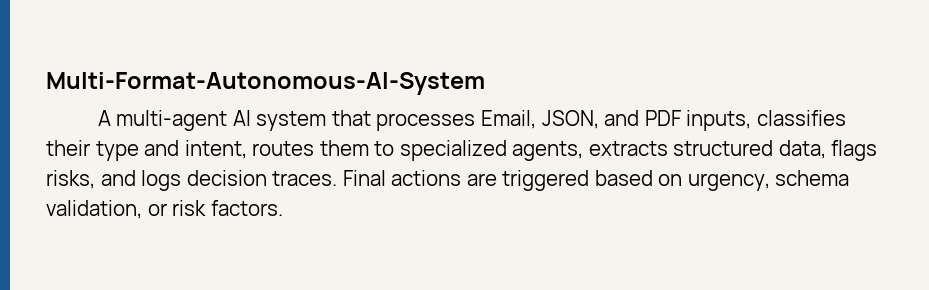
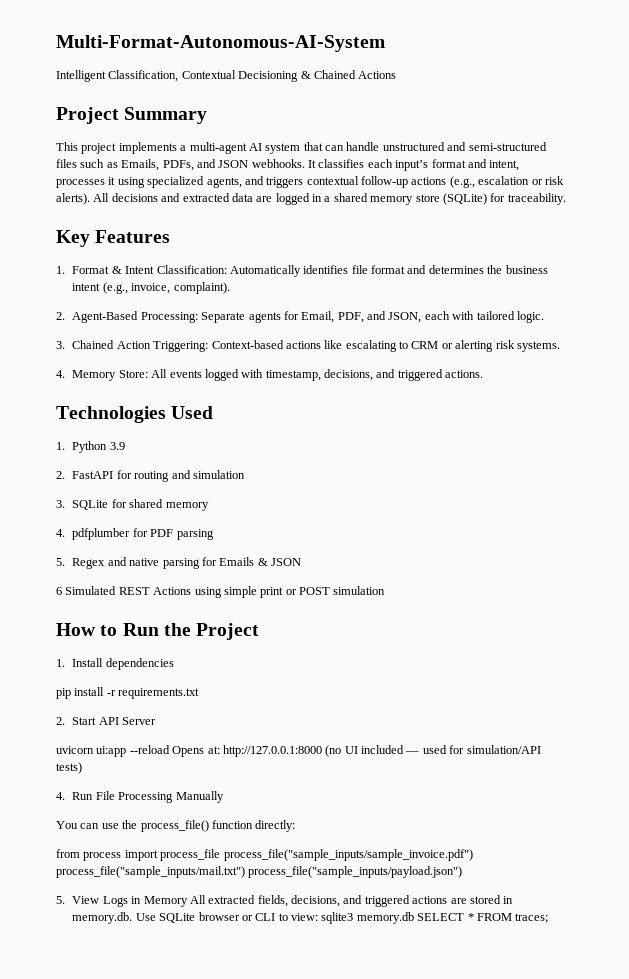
[97,110,846,131] [46,140,878,161] [46,170,850,191] [46,200,283,219] A multi-agent AI system that processes Email, JSON, and PDF inputs, classifies their type and intent, routes them to specialized agents, extracts structured data, flags risks, and logs decision traces. Final actions are triggered based on urgency, schema validation, or risk factors. -> [56,70,397,82] [56,107,208,124] [56,142,547,154] [56,159,520,171] [56,176,564,188] [56,193,566,205] [56,230,171,247] [56,265,548,277] [72,282,230,294] [56,311,544,323] [56,340,560,352] [56,369,484,381] [56,406,214,423] [56,441,125,453] [56,470,245,482] [56,499,209,511] [56,528,214,540] [56,557,302,569] [56,586,386,598] [56,623,260,640] [56,658,174,670] [56,687,200,699] [56,717,157,725] [56,745,541,757] [56,762,82,774] [56,791,224,803] [56,820,296,832] [56,849,473,861] [56,866,463,878] [56,895,514,907] [72,912,549,924] Intelligent Classification, Contextual Decisioning & Chained Actions // Project Summary // This project implements a multi-agent AI system that can handle unstructured and semi-structured files such as Emails, PDFs, and JSON webhooks. It classifies each input’s format and intent, processes it using specialized agents, and triggers contextual follow-up actions (e.g., escalation or risk alerts). All decisions and extracted data are logged in a shared memory store (SQLite) for traceability. // Key Features // 1. Format & Intent Classification: Automatically identifies file format and determines the business intent (e.g., invoice, complaint). // 2. Agent-Based Processing: Separate agents for Email, PDF, and JSON, each with tailored logic. // 3. Chained Action Triggering: Context-based actions like escalating to CRM or alerting risk systems. // 4. Memory Store: All events logged with timestamp, decisions, and triggered actions. // Technologies Used // 1. Python 3.9 // 2. FastAPI for routing and simulation // 3. SQLite for shared memory // 4. pdfplumber for PDF parsing // 5. Regex and native parsing for Emails & JSON // 6 Simulated REST Actions using simple print or POST simulation // How to Run the Project // 1. Install dependencies // pip install -r requirements.txt // 2. Start API Server // uvicorn ui:app --reload Opens at: http://127.0.0.1:8000 (no UI included — used for simulation/API tests) // 4. Run File Processing Manually // You can use the process_file() function directly: // from process import process_file process_file("sample_inputs/sample_invoice.pdf") process_file("sample_inputs/mail.txt") process_file("sample_inputs/payload.json") // 5. View Logs in Memory All extracted fields, decisions, and triggered actions are stored in memory.db. Use SQLite browser or CLI to view: sqlite3 memory.db SELECT * FROM traces;

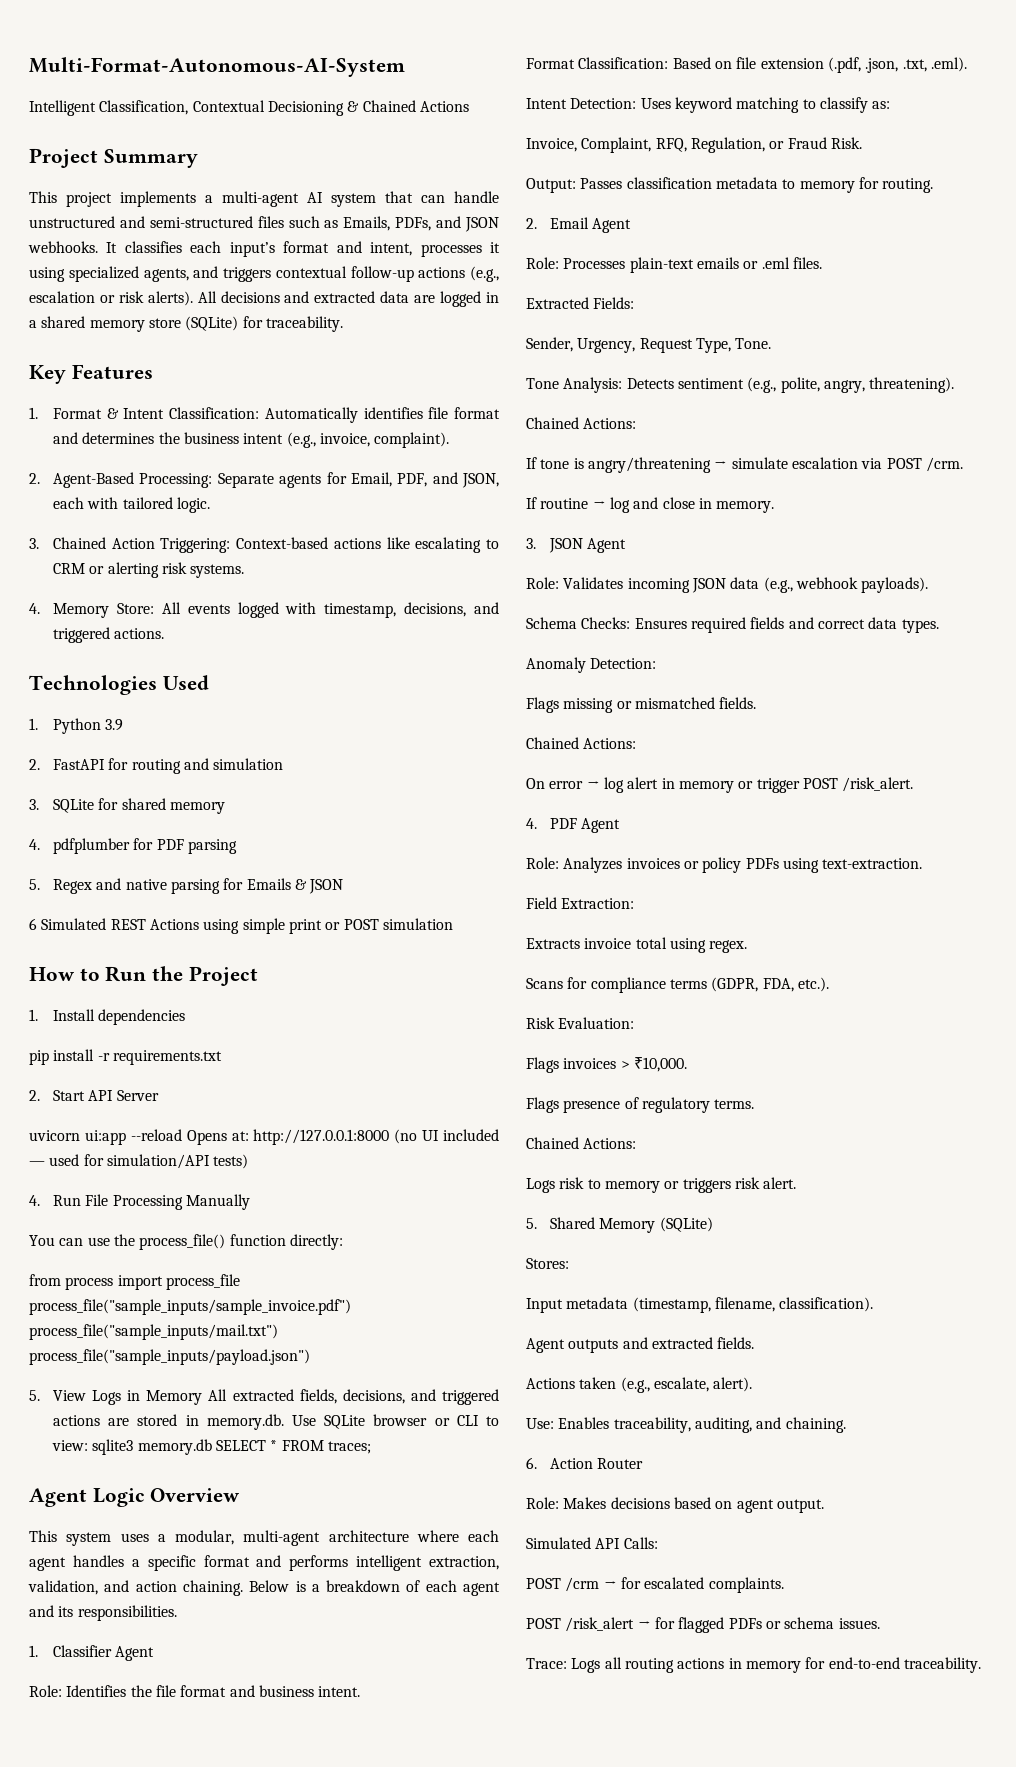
(549, 918) none -> [29,1488,241,1507] [29,1530,499,1546] [29,1555,499,1571] [28,1580,501,1596] [29,1605,177,1621] [29,1645,155,1661] [29,1685,361,1697] [526,57,967,73] [526,97,891,113] [526,137,862,153] [526,177,934,193] [526,217,632,233] [526,257,822,273] [526,297,635,309] [526,337,772,353] [526,377,955,393] [526,417,637,429] [526,457,963,473] [526,497,775,513] [526,538,627,553] [526,577,929,593] [526,617,939,633] [526,657,657,673] [526,697,757,713] [526,737,637,749] [526,777,914,793] [526,818,621,833] [526,857,923,873] [526,897,635,909] [526,937,748,953] [526,977,829,993] [526,1017,635,1029] [526,1057,687,1073] [526,1097,755,1113] [526,1137,637,1149] [526,1177,797,1193] [526,1217,713,1233] [526,1258,569,1269] [526,1297,874,1313] [526,1337,755,1353] [526,1377,753,1393] [526,1417,846,1433] [526,1457,644,1469] [526,1497,824,1513] [526,1537,658,1549] [526,1577,784,1593] [526,1617,880,1633] [526,1657,981,1673] // Agent Logic Overview // This system uses a modular, multi-agent architecture where each agent handles a specific format and performs intelligent extraction, validation, and action chaining. Below is a breakdown of each agent and its responsibilities. // 1. Classifier Agent // Role: Identifies the file format and business intent. // Format Classification: Based on file extension (.pdf, .json, .txt, .eml). // Intent Detection: Uses keyword matching to classify as: // Invoice, Complaint, RFQ, Regulation, or Fraud Risk. // Output: Passes classification metadata to memory for routing. // 2. Email Agent // Role: Processes plain-text emails or .eml files. // Extracted Fields: // Sender, Urgency, Request Type, Tone. // Tone Analysis: Detects sentiment (e.g., polite, angry, threatening). // Chained Actions: // If tone is angry/threatening → simulate escalation via POST /crm. // If routine → log and close in memory. // 3. JSON Agent // Role: Validates incoming JSON data (e.g., webhook payloads). // Schema Checks: Ensures required fields and correct data types. // Anomaly Detection: // Flags missing or mismatched fields. // Chained Actions: // On error → log alert in memory or trigger POST /risk_alert. // 4. PDF Agent // Role: Analyzes invoices or policy PDFs using text-extraction. // Field Extraction: // Extracts invoice total using regex. // Scans for compliance terms (GDPR, FDA, etc.). // Risk Evaluation: // Flags invoices > ₹10,000. // Flags presence of regulatory terms. // Chained Actions: // Logs risk to memory or triggers risk alert. // 5. Shared Memory (SQLite) // Stores: // Input metadata (timestamp, filename, classification). // Agent outputs and extracted fields. // Actions taken (e.g., escalate, alert). // Use: Enables traceability, auditing, and chaining. // 6. Action Router // Role: Makes decisions based on agent output. // Simulated API Calls: // POST /crm → for escalated complaints. // POST /risk_alert → for flagged PDFs or schema issues. // Trace: Logs all routing actions in memory for end-to-end traceability.

